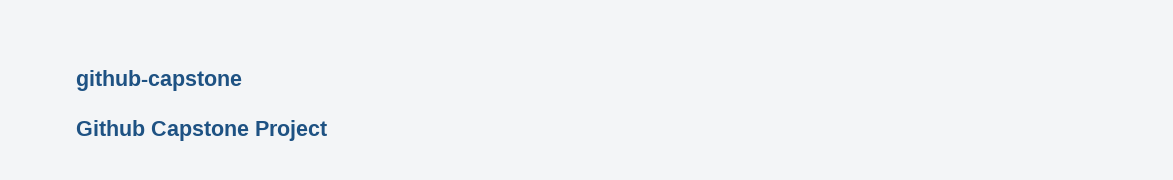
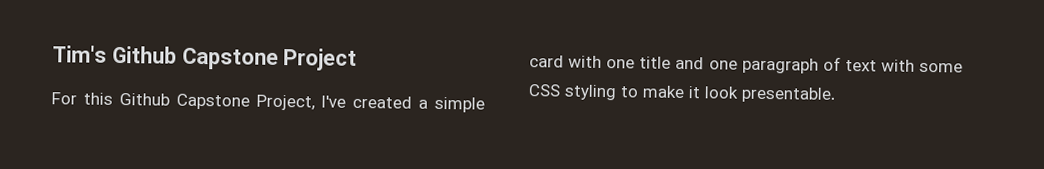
[76,70,242,91] github-capstone // -> [52,45,107,63] Tim's
(327, 130) none -> [51,92,485,113] [529,55,963,74] [528,84,835,103] // For this Github Capstone Project, I've created a simple card with one title and one paragraph of text with some CSS styling to make it look presentable.

